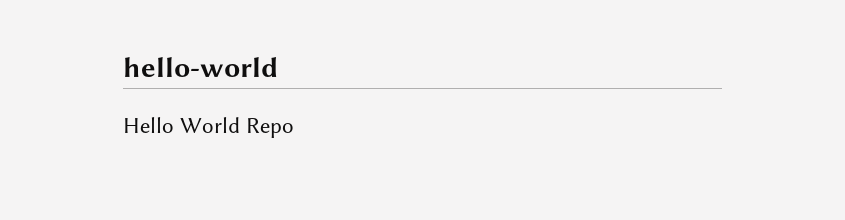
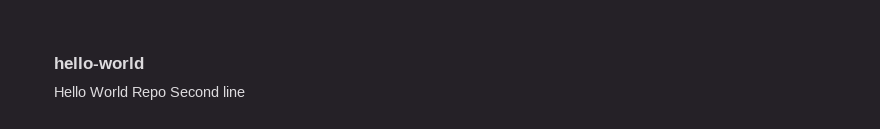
(295, 128) none -> [170,86,245,97] Second line

